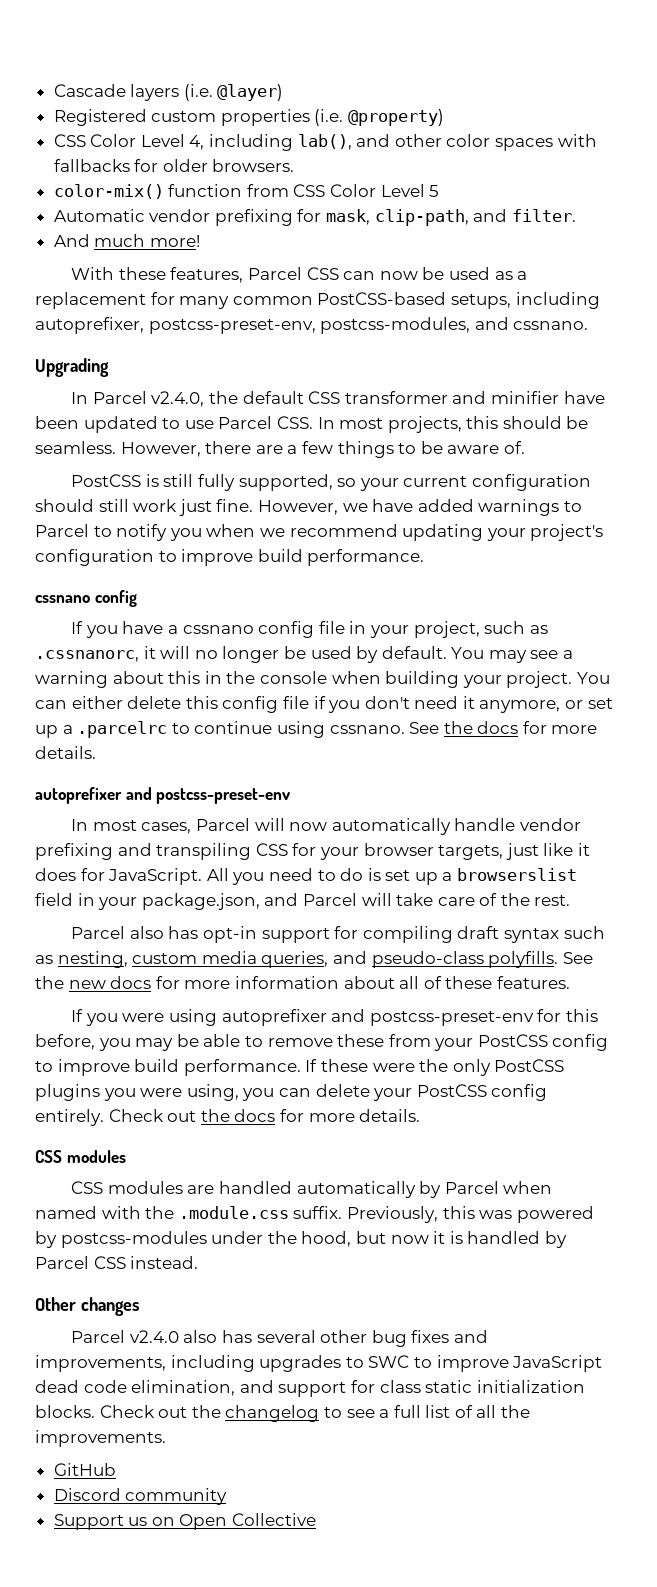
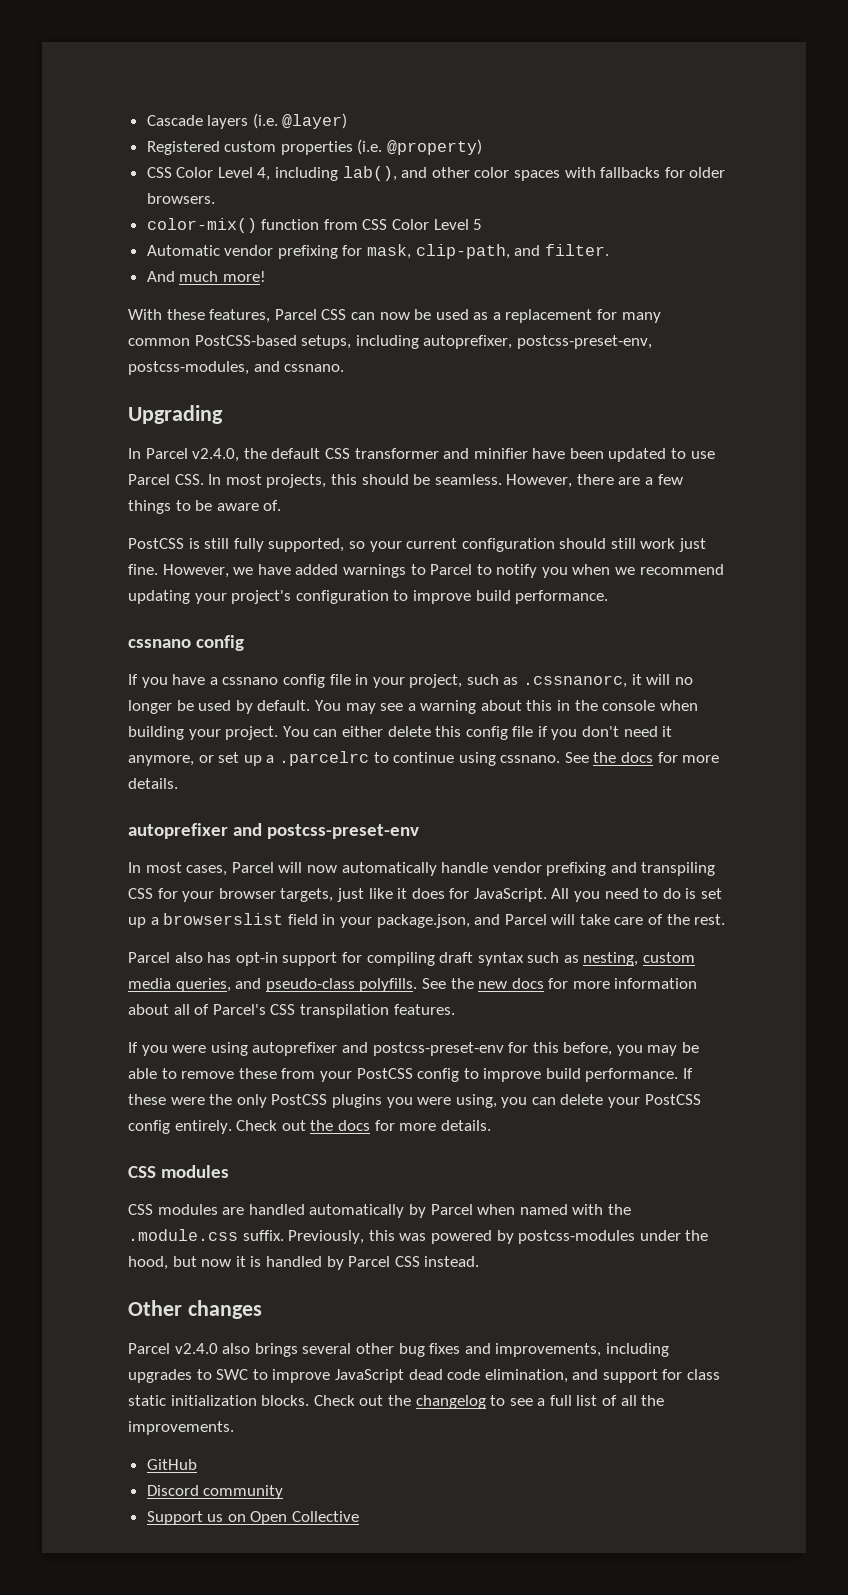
[445,976,493,989] these -> [212,1004,389,1018] Parcel's CSS transpilation
[222,1330,253,1343] has -> [254,1343,298,1357] brings

